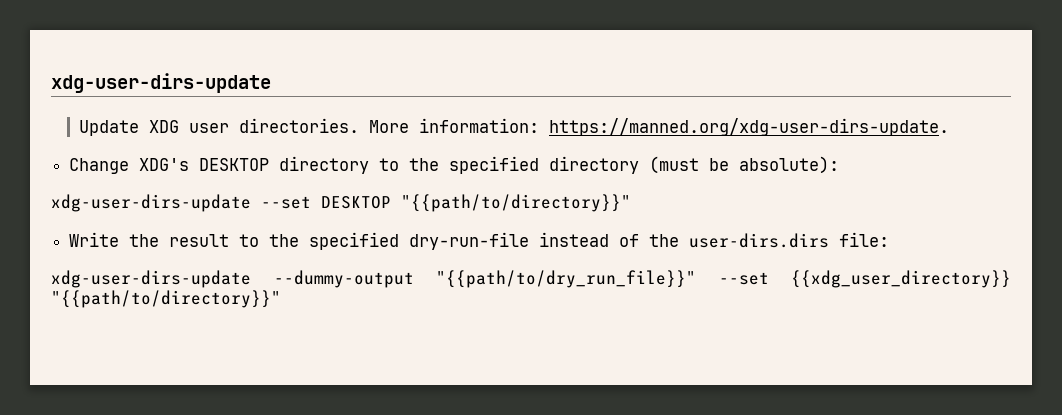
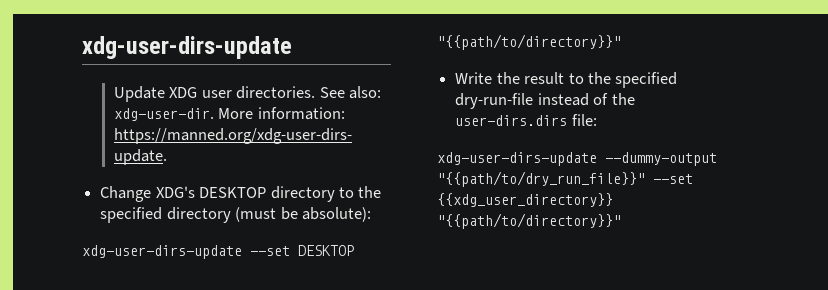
(359, 125) none -> [319,86,382,99] [113,108,214,121] See also: xdg-user-dir.

